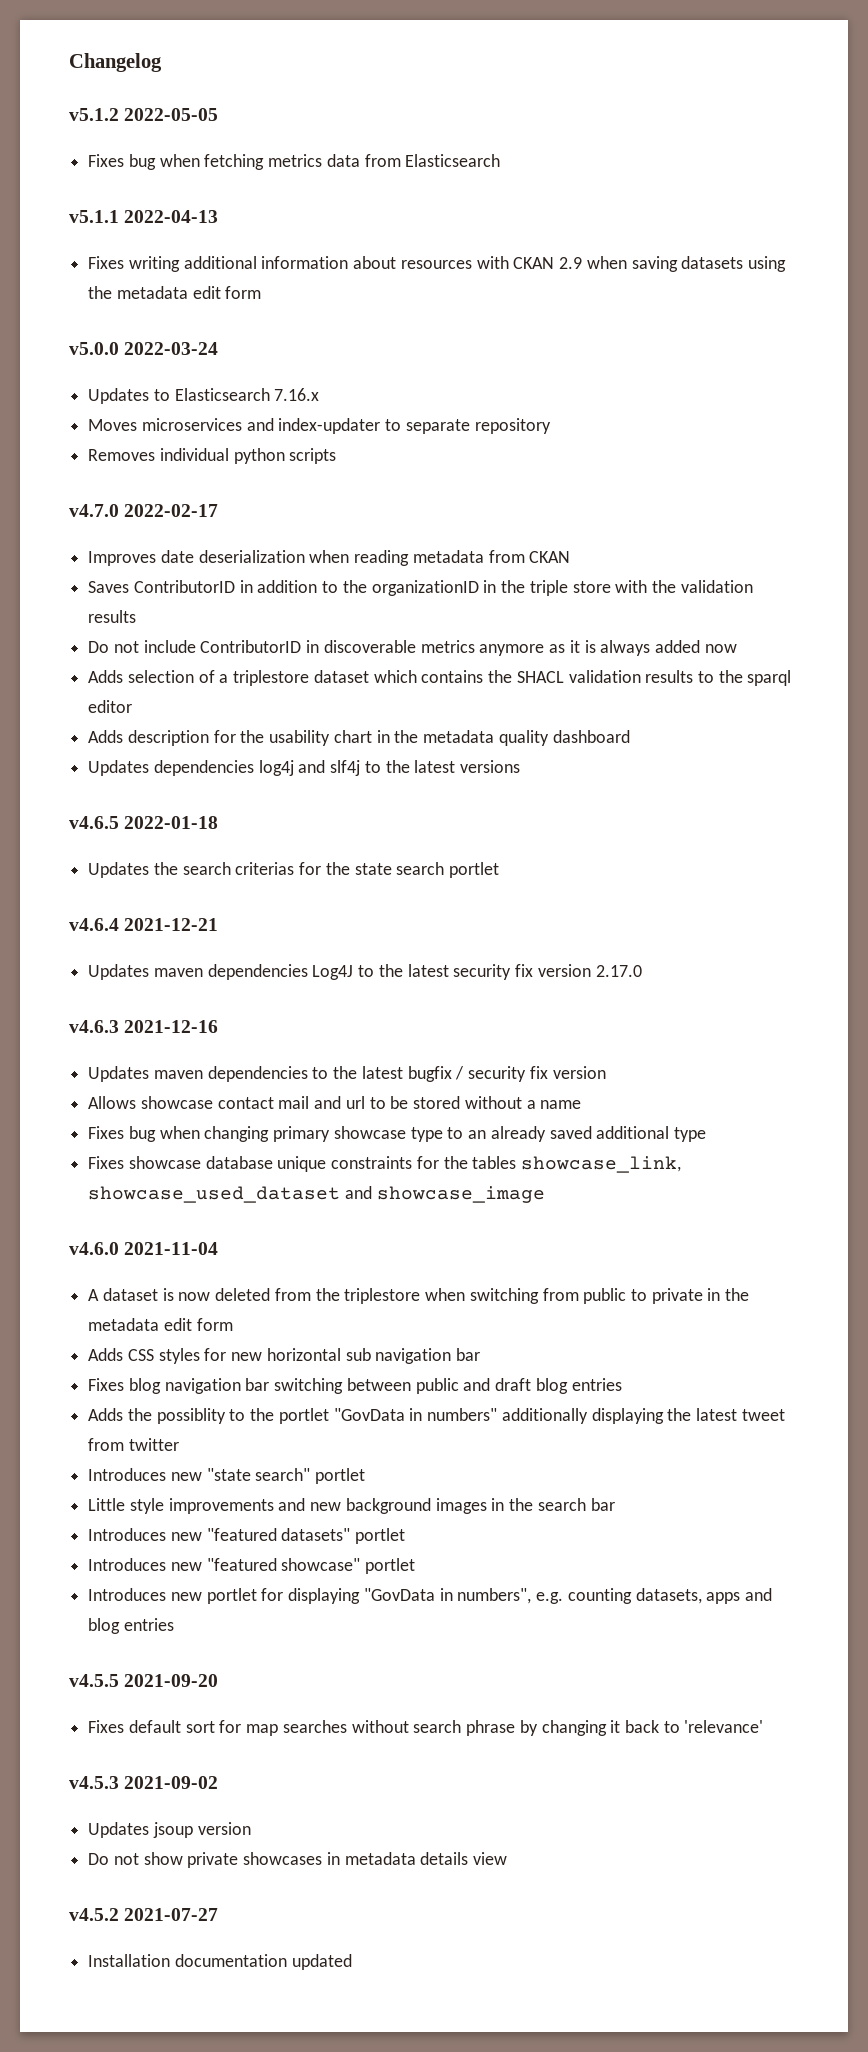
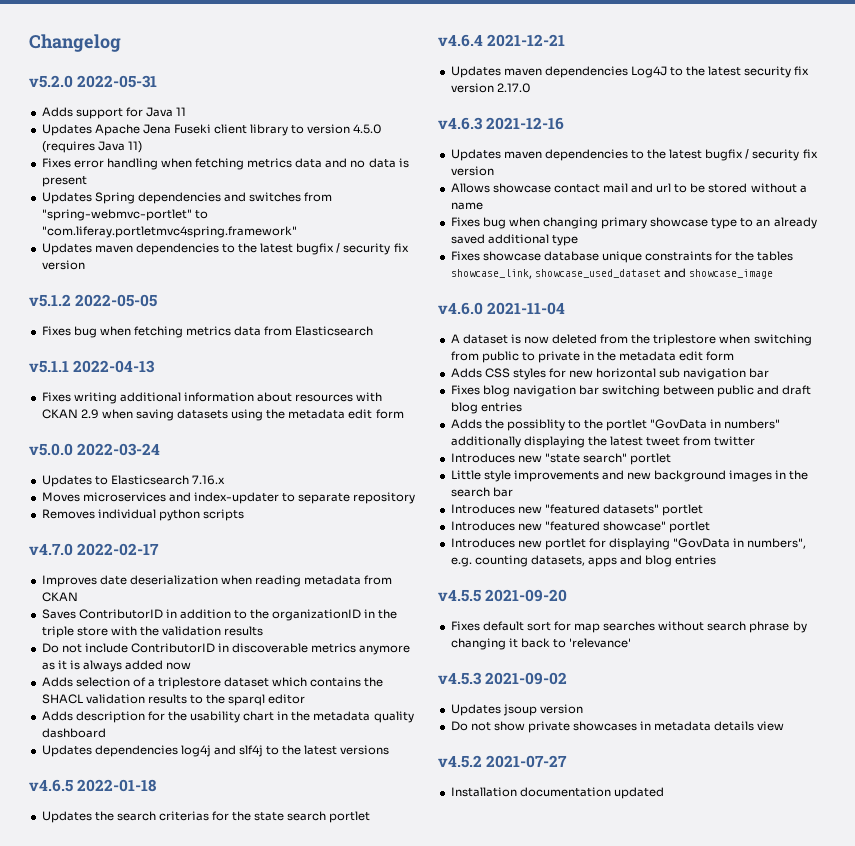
(162, 62) none -> [29,75,158,88] [41,107,187,119] [41,124,383,136] [41,141,142,153] [41,158,409,170] [41,176,87,187] [41,192,333,204] [41,209,208,221] [41,226,297,238] [41,243,409,255] [41,260,85,270] // v5.2.0 2022-05-31 // Adds support for Java 11 // Updates Apache Jena Fuseki client library to version 4.5.0 (requires Java 11) // Fixes error handling when fetching metrics data and no data is present // Updates Spring dependencies and switches from "spring-webmvc-portlet" to "com.liferay.portletmvc4spring.framework" // Updates maven dependencies to the latest bugfix / security fix version

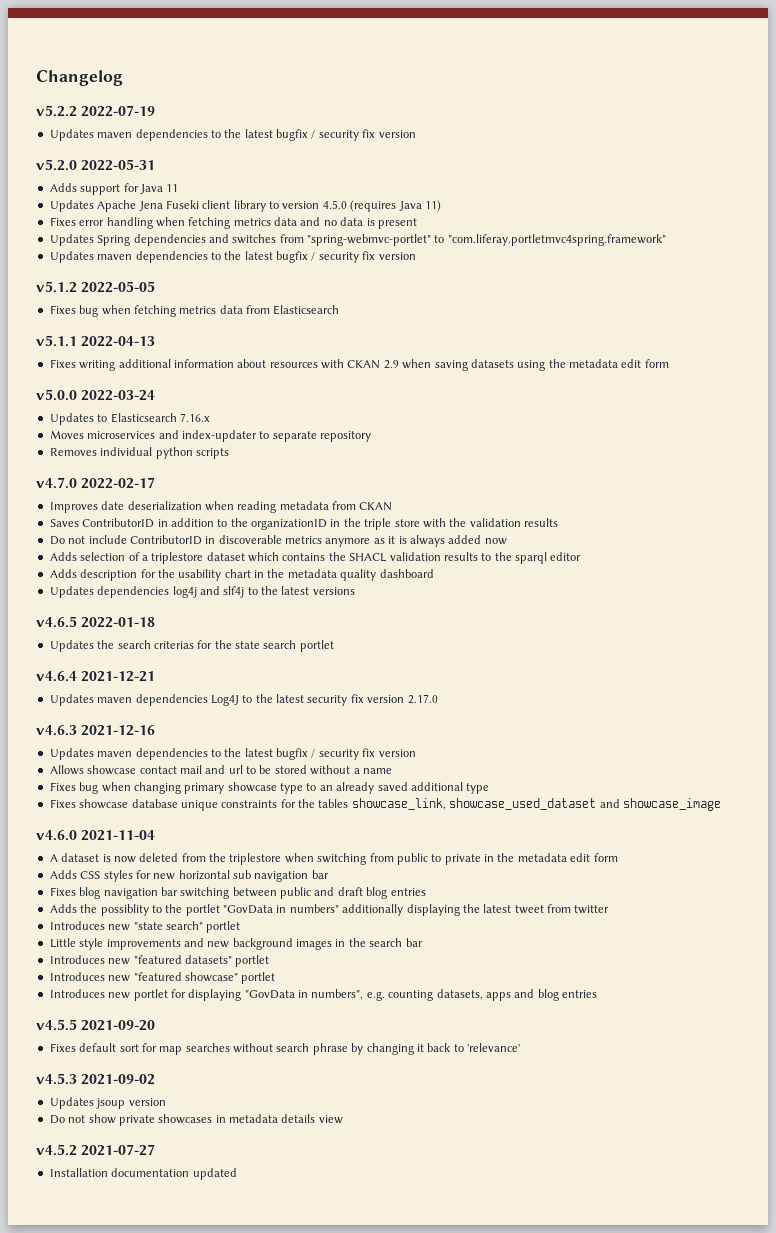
(121, 43) none -> [36,105,156,117] [49,129,416,141] // v5.2.2 2022-07-19 // Updates maven dependencies to the latest bugfix / security fix version

